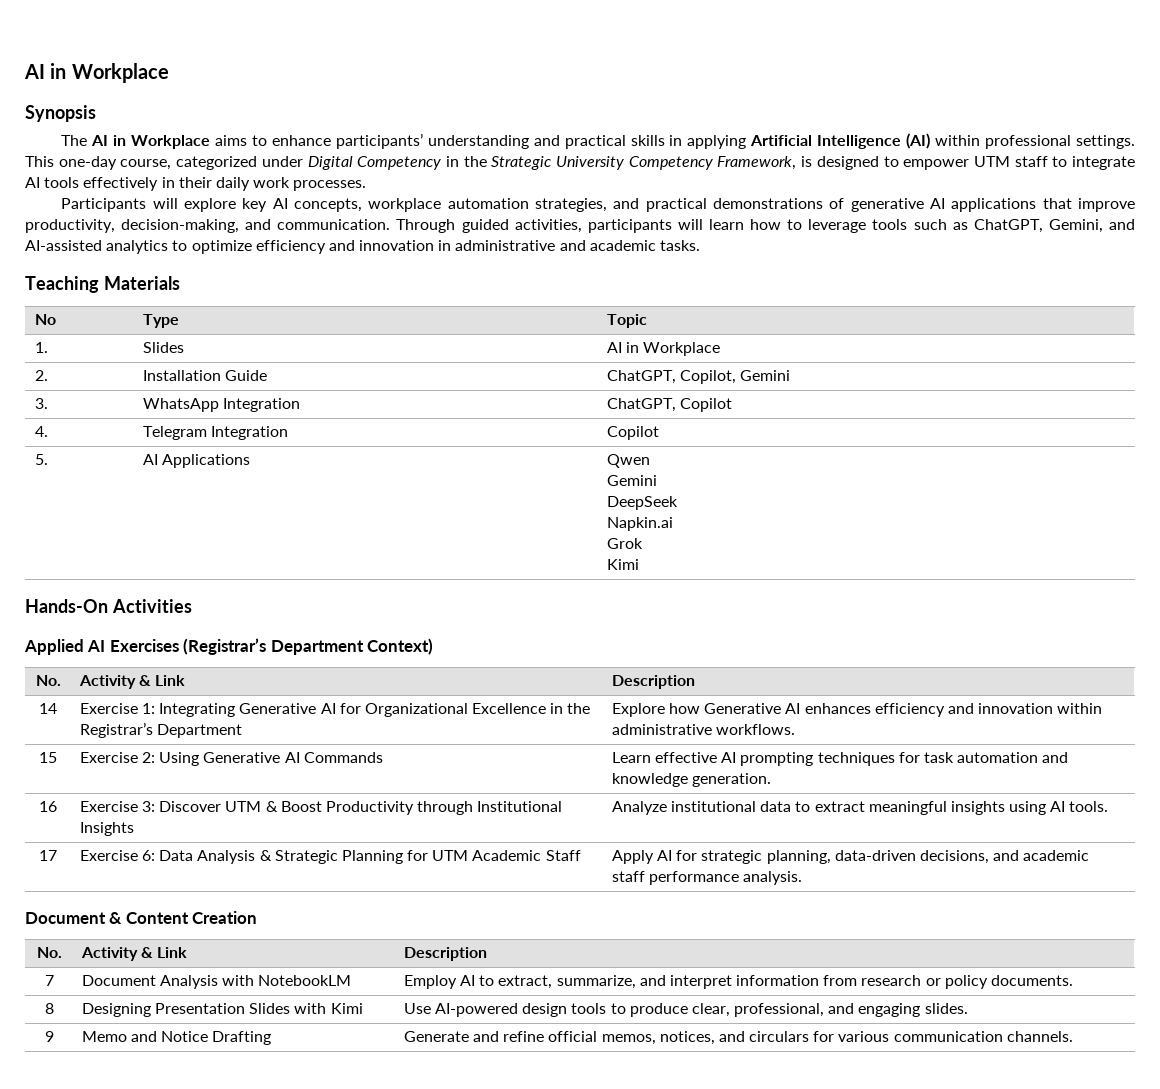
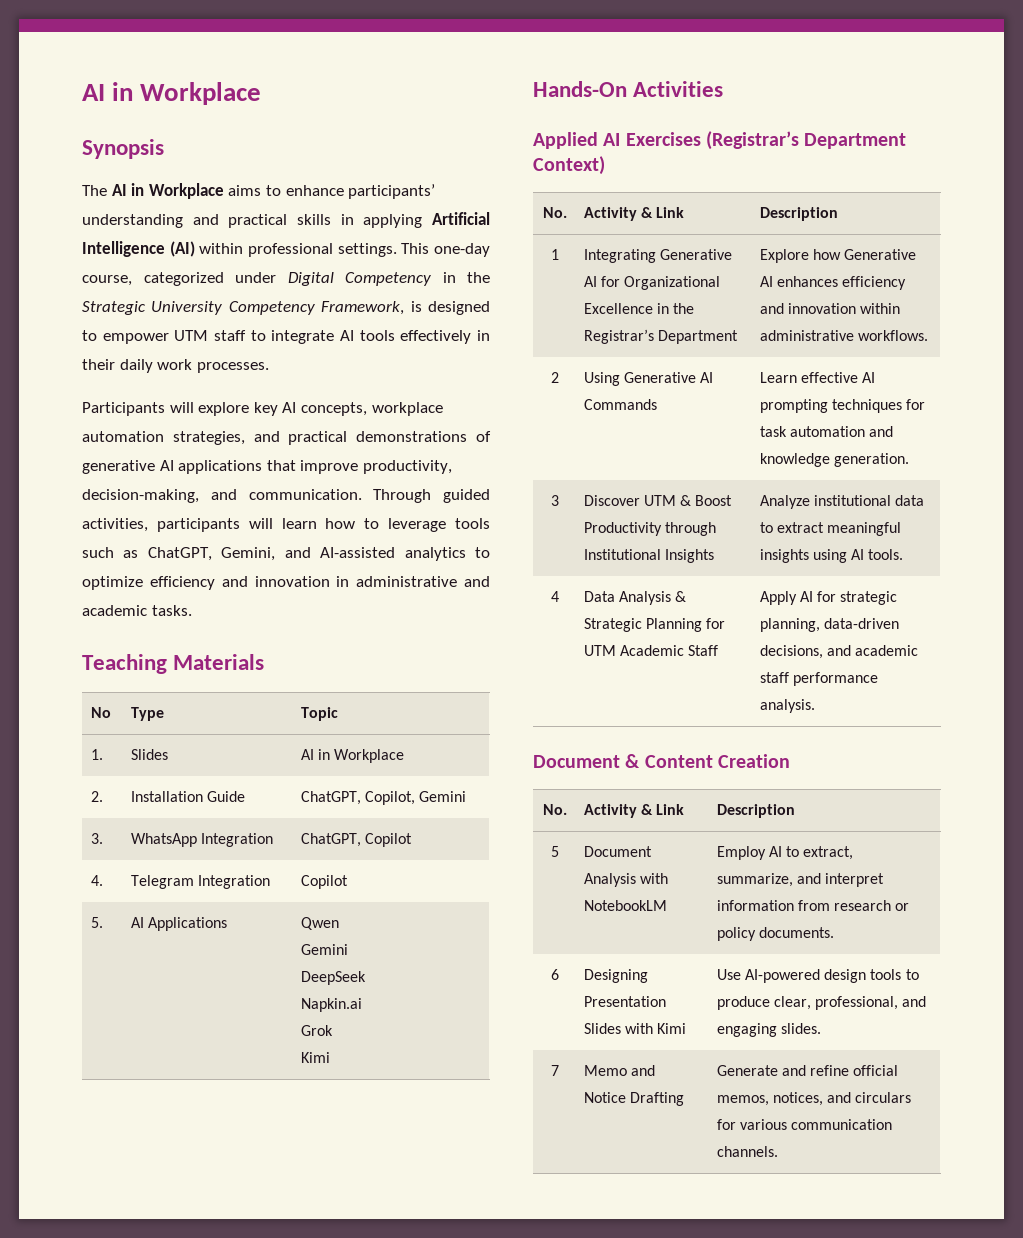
[39,703,57,714] [79,703,156,714] 14 | Exercise 1: -> [550,249,559,260] 1 |
[39,752,57,763] [79,752,156,763] 15 | Exercise 2: -> [550,372,559,383] 2 |
[39,801,57,812] [79,801,156,812] 16 | Exercise 3: -> [550,495,559,506] 3 |
[39,850,57,861] [79,850,156,861] 17 | Exercise 6: -> [550,591,559,602] 4 |
[44,975,54,986] 7 -> [550,846,559,857] 5
[44,1003,54,1014] 8 -> [550,969,559,980] 6
[44,1031,54,1042] 9 -> [550,1065,559,1076] 7

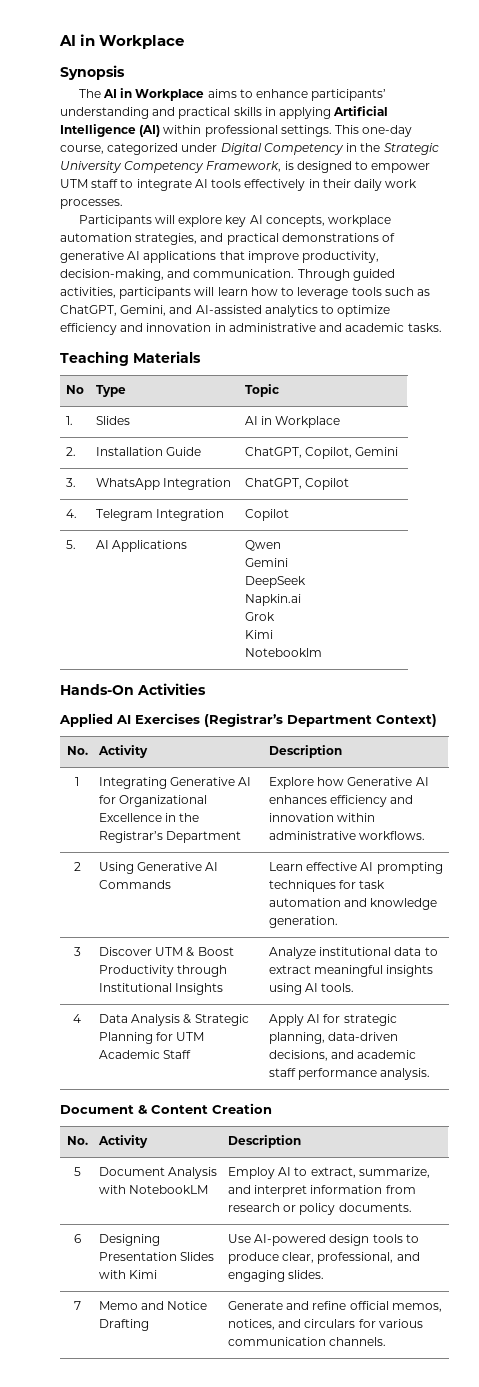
(330, 1057) none -> [244,648,322,657] // Notebooklm
[640,207,685,218] & Link -> (148, 751) none
[640,804,685,815] & Link -> (148, 1141) none

